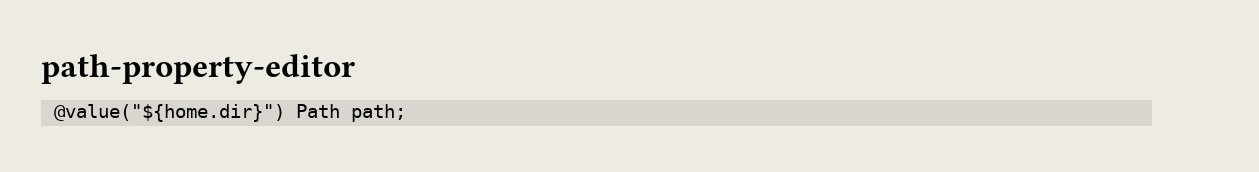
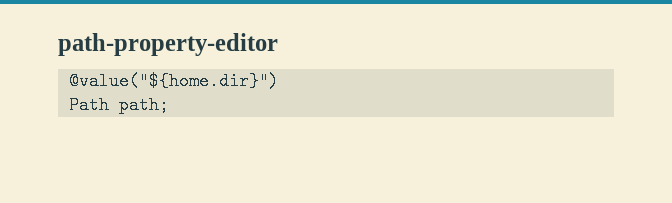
(285, 113) none -> (279, 81) //

